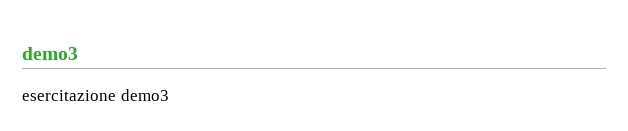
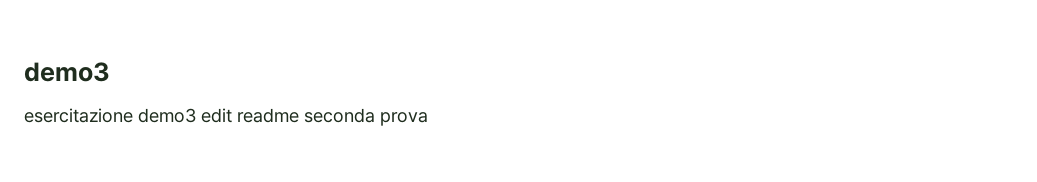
(169, 95) none -> [201,108,428,126] edit readme seconda prova

